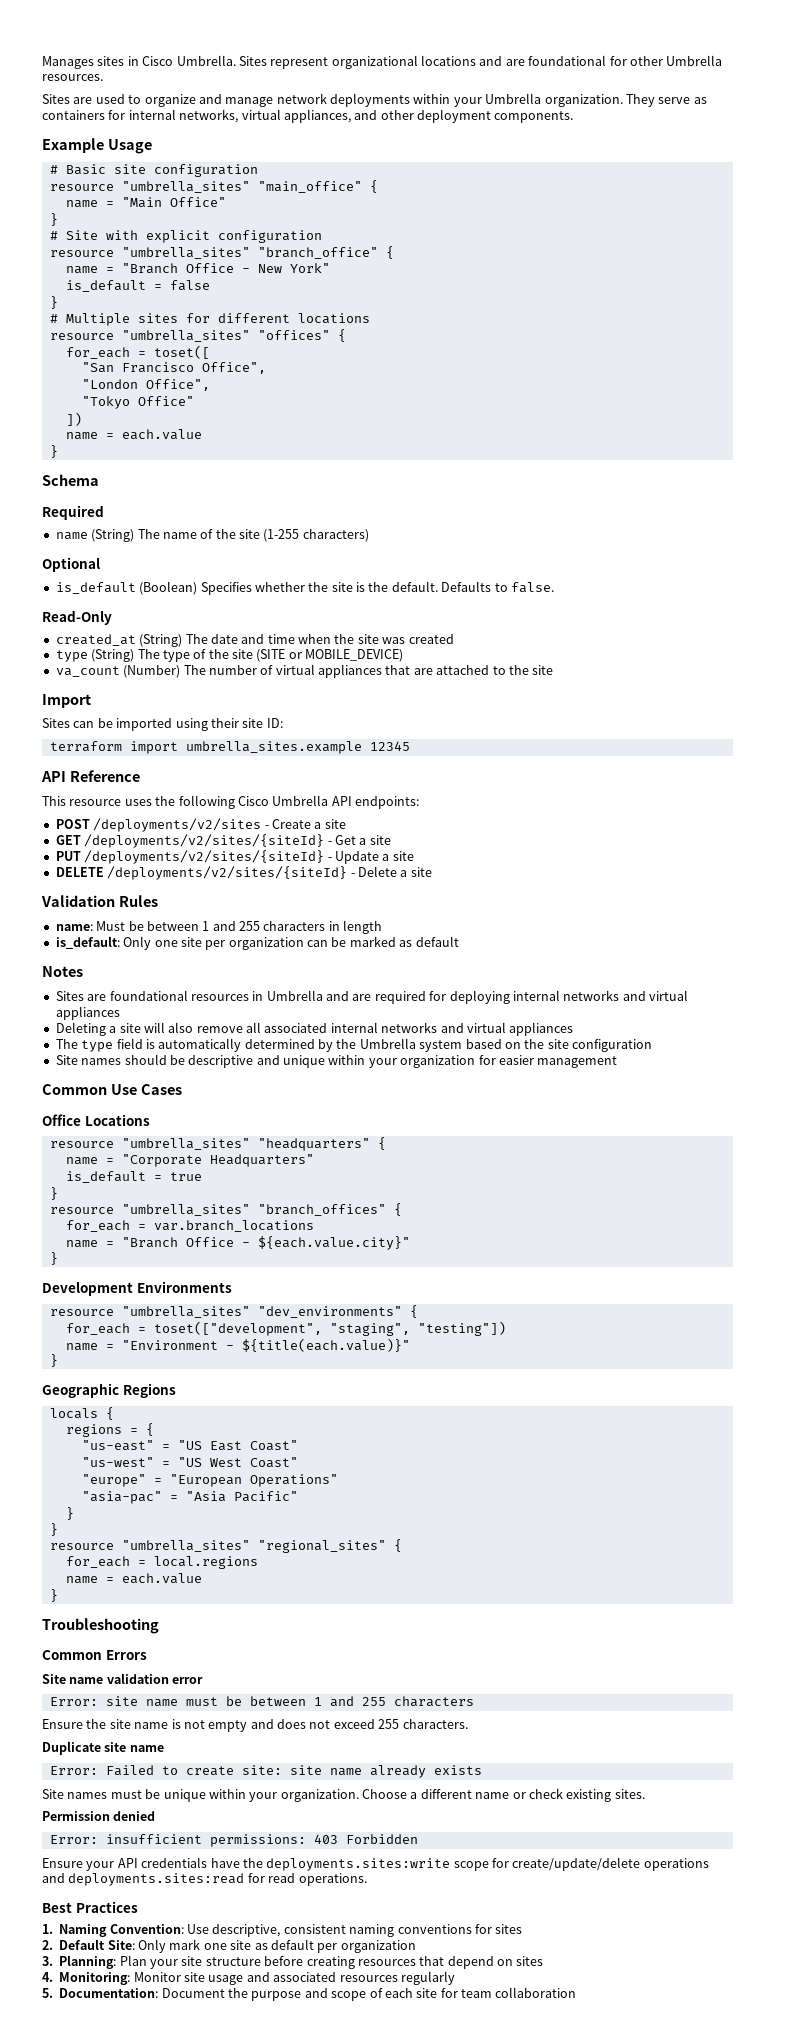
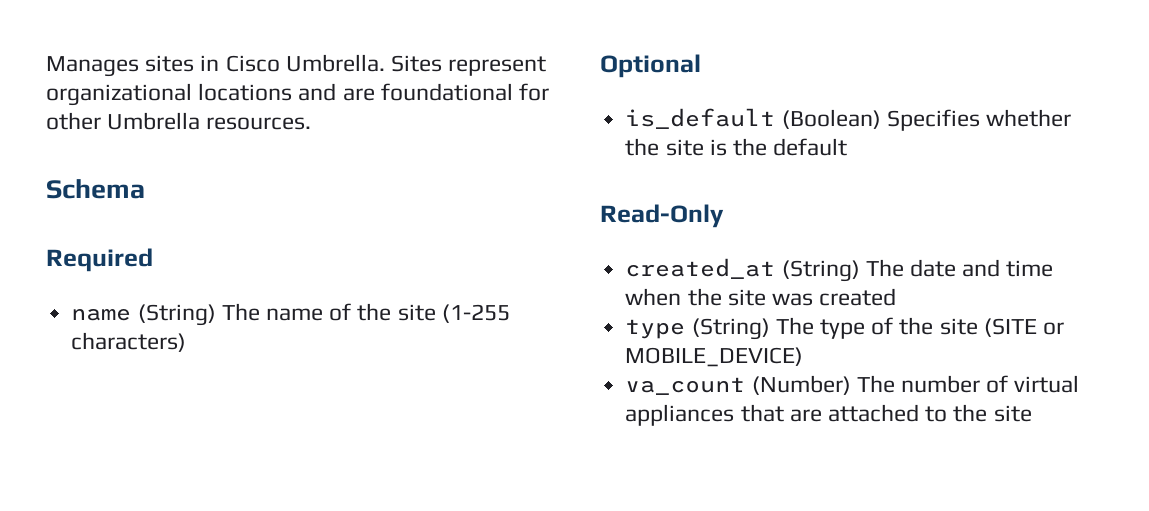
[42,93,707,107] [42,109,574,123] [42,138,152,154] [49,164,258,177] [49,180,378,193] [65,197,226,208] [49,213,58,226] [49,230,322,243] [49,246,394,259] [65,263,330,274] [65,280,210,292] [49,296,58,309] [49,313,370,326] [49,329,346,342] [65,345,210,359] [81,362,266,374] [81,379,210,391] [81,396,194,409] [65,412,82,426] [65,429,202,440] [49,445,58,458] // Sites are used to organize and manage network deployments within your Umbrella organization. They serve as containers for internal networks, virtual appliances, and other deployment components. // Example Usage // # Basic site configuration // resource "umbrella_sites" "main_office" { // name = "Main Office" // } // # Site with explicit configuration // resource "umbrella_sites" "branch_office" { // name = "Branch Office - New York" // is_default = false // } // # Multiple sites for different locations // resource "umbrella_sites" "offices" { // for_each = toset([ // "San Francisco Office", // "London Office", // "Tokyo Office" // ]) // name = each.value // } -> (312, 123) none
[391,581,554,593] default. Defaults to false. -> [773,138,848,156] default
[42,694,91,708] [42,718,283,731] [49,741,410,754] [41,770,140,782] [42,795,419,809] [55,818,346,832] [55,834,391,848] [55,850,414,864] [55,866,432,880] [41,895,158,907] [55,920,383,934] [55,936,459,950] [42,966,83,977] [55,990,688,1004] [55,1006,120,1020] [55,1022,574,1036] [55,1038,652,1052] [55,1054,618,1068] [42,1084,182,1095] [42,1114,150,1126] [49,1137,386,1151] [65,1154,314,1167] [65,1171,202,1183] [49,1187,58,1200] [49,1203,402,1216] [65,1220,314,1232] [65,1236,410,1250] [49,1252,58,1265] [42,1281,232,1296] [49,1305,418,1318] [65,1321,506,1336] [65,1338,410,1352] [49,1354,58,1367] [42,1383,176,1398] [49,1407,114,1420] [65,1423,154,1437] [81,1440,298,1451] [81,1457,298,1468] [81,1474,338,1487] [81,1491,298,1504] [65,1507,74,1520] [49,1523,58,1536] [49,1539,402,1553] [65,1556,258,1569] [65,1573,202,1584] [49,1589,58,1602] [42,1618,159,1634] [42,1650,147,1660] [42,1673,204,1684] [49,1696,474,1707] [42,1719,468,1732] [42,1741,164,1755] [49,1765,482,1778] [42,1788,645,1802] [42,1811,156,1821] [49,1834,418,1847] [42,1857,709,1871] [42,1873,367,1886] [42,1901,138,1913] [42,1924,523,1937] [42,1939,416,1953] [42,1955,544,1969] [42,1971,455,1985] [42,1987,577,2001] // Import // Sites can be imported using their site ID: // terraform import umbrella_sites.example 12345 // API Reference // This resource uses the following Cisco Umbrella API endpoints: // POST /deployments/v2/sites - Create a site // GET /deployments/v2/sites/{siteId} - Get a site // PUT /deployments/v2/sites/{siteId} - Update a site // DELETE /deployments/v2/sites/{siteId} - Delete a site // Validation Rules // name: Must be between 1 and 255 characters in length // is_default: Only one site per organization can be marked as default // Notes // Sites are foundational resources in Umbrella and are required for deploying internal networks and virtual appliances // Deleting a site will also remove all associated internal networks and virtual appliances // The type field is automatically determined by the Umbrella system based on the site configuration // Site names should be descriptive and unique within your organization for easier management // Common Use Cases // Office Locations // resource "umbrella_sites" "headquarters" { // name = "Corporate Headquarters" // is_default = true // } // resource "umbrella_sites" "branch_offices" { // for_each = var.branch_locations // name = "Branch Office - ${each.value.city}" // } // Development Environments // resource "umbrella_sites" "dev_environments" { // for_each = toset(["development", "staging", "testing"]) // name = "Environment - ${title(each.value)}" // } // Geographic Regions // locals { // regions = { // "us-east" = "US East Coast" // "us-west" = "US West Coast" // "europe" = "European Operations" // "asia-pac" = "Asia Pacific" // } // } // resource "umbrella_sites" "regional_sites" { // for_each = local.regions // name = each.value // } // Troubleshooting // Common Errors // Site name validation error // Error: site name must be between 1 and 255 characters // Ensure the site name is not empty and does not exceed 255 characters. // Duplicate site name // Error: Failed to create site: site name already exists // Site names must be unique within your organization. Choose a different name or check existing sites. // Permission denied // Error: insufficient permissions: 403 Forbidden // Ensure your API credentials have the deployments.sites:write scope for create/update/delete operations and deployments.sites:read for read operations. // Best Practices // 1. Naming Convention: Use descriptive, consistent naming conventions for sites // 2. Default Site: Only mark one site as default per organization // 3. Planning: Plan your site structure before creating resources that depend on sites // 4. Monitoring: Monitor site usage and associated resources regularly // 5. Documentation: Document the purpose and scope of each site for team collaboration -> (1032, 413) none

